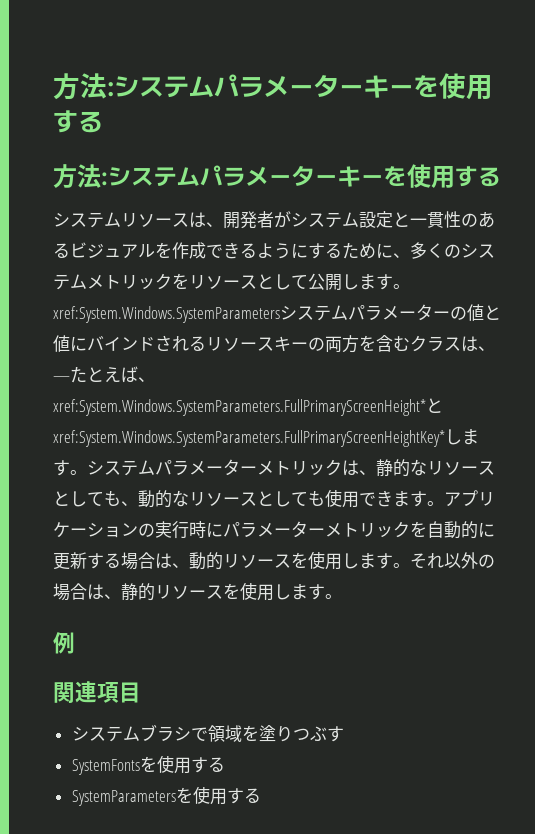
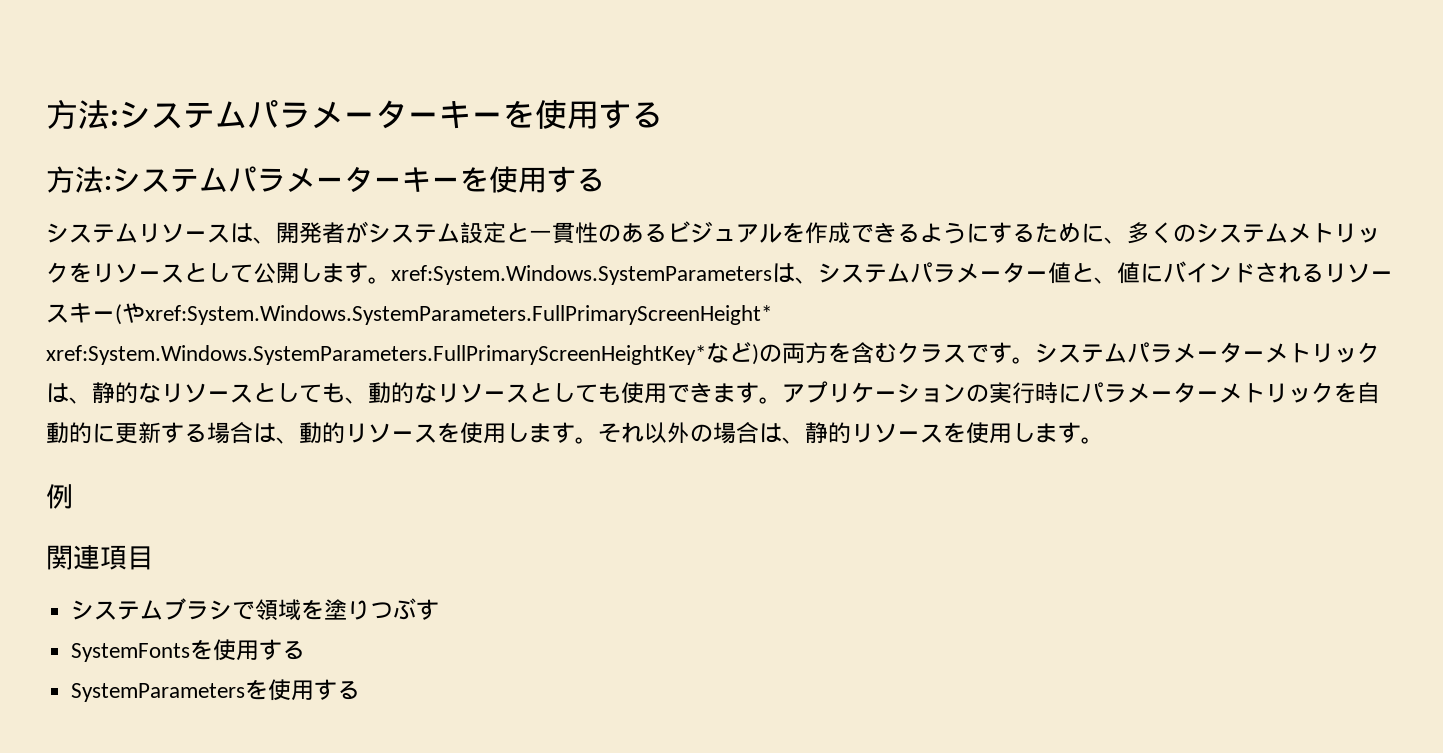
[279,304,501,321] システムパラメーターの値と -> [772,262,1117,284] は、システムパラメーター値と、
(308, 346) none -> [115,303,772,325] [46,342,759,365] (やxref:System.Windows.SystemParameters.FullPrimaryScreenHeight* xref:System.Windows.SystemParameters.FullPrimaryScreenHeightKey*など)
[461,336,495,352] [53,366,155,383] [53,398,443,416] [53,429,479,447] は、—たとえば、xref:System.Windows.SystemParameters.FullPrimaryScreenHeight*とxref:System.Windows.SystemParameters.FullPrimaryScreenHeightKey*しま -> [966,344,989,363] で

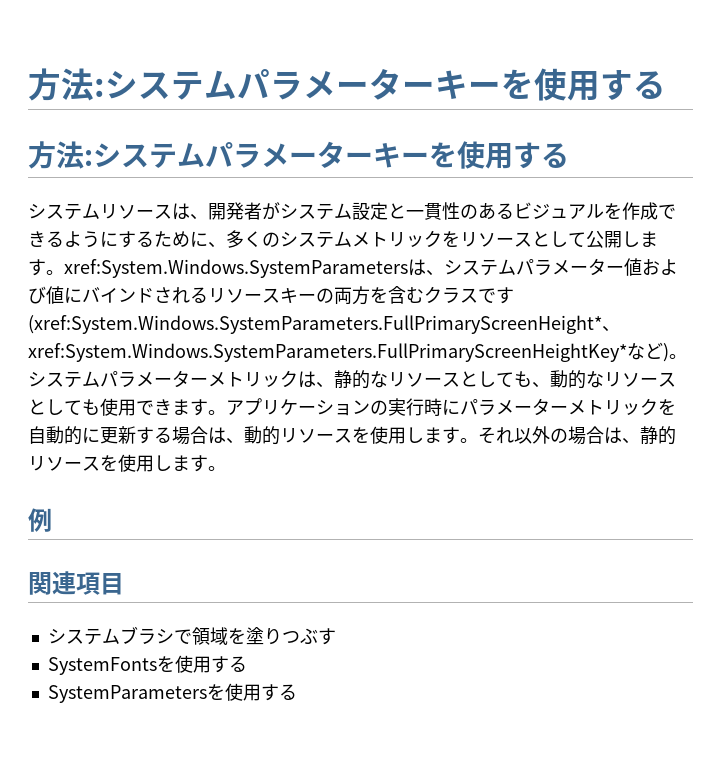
[1071,263,1117,284] と、 -> [642,259,678,275] [28,286,46,304] および
[115,303,772,325] [46,342,759,365] (やxref:System.Windows.SystemParameters.FullPrimaryScreenHeight* xref:System.Windows.SystemParameters.FullPrimaryScreenHeightKey*など) -> (316, 297) none
(1012, 352) none -> [28,315,620,334] [28,342,669,362] (xref:System.Windows.SystemParameters.FullPrimaryScreenHeight*、xref:System.Windows.SystemParameters.FullPrimaryScreenHeightKey*など)

